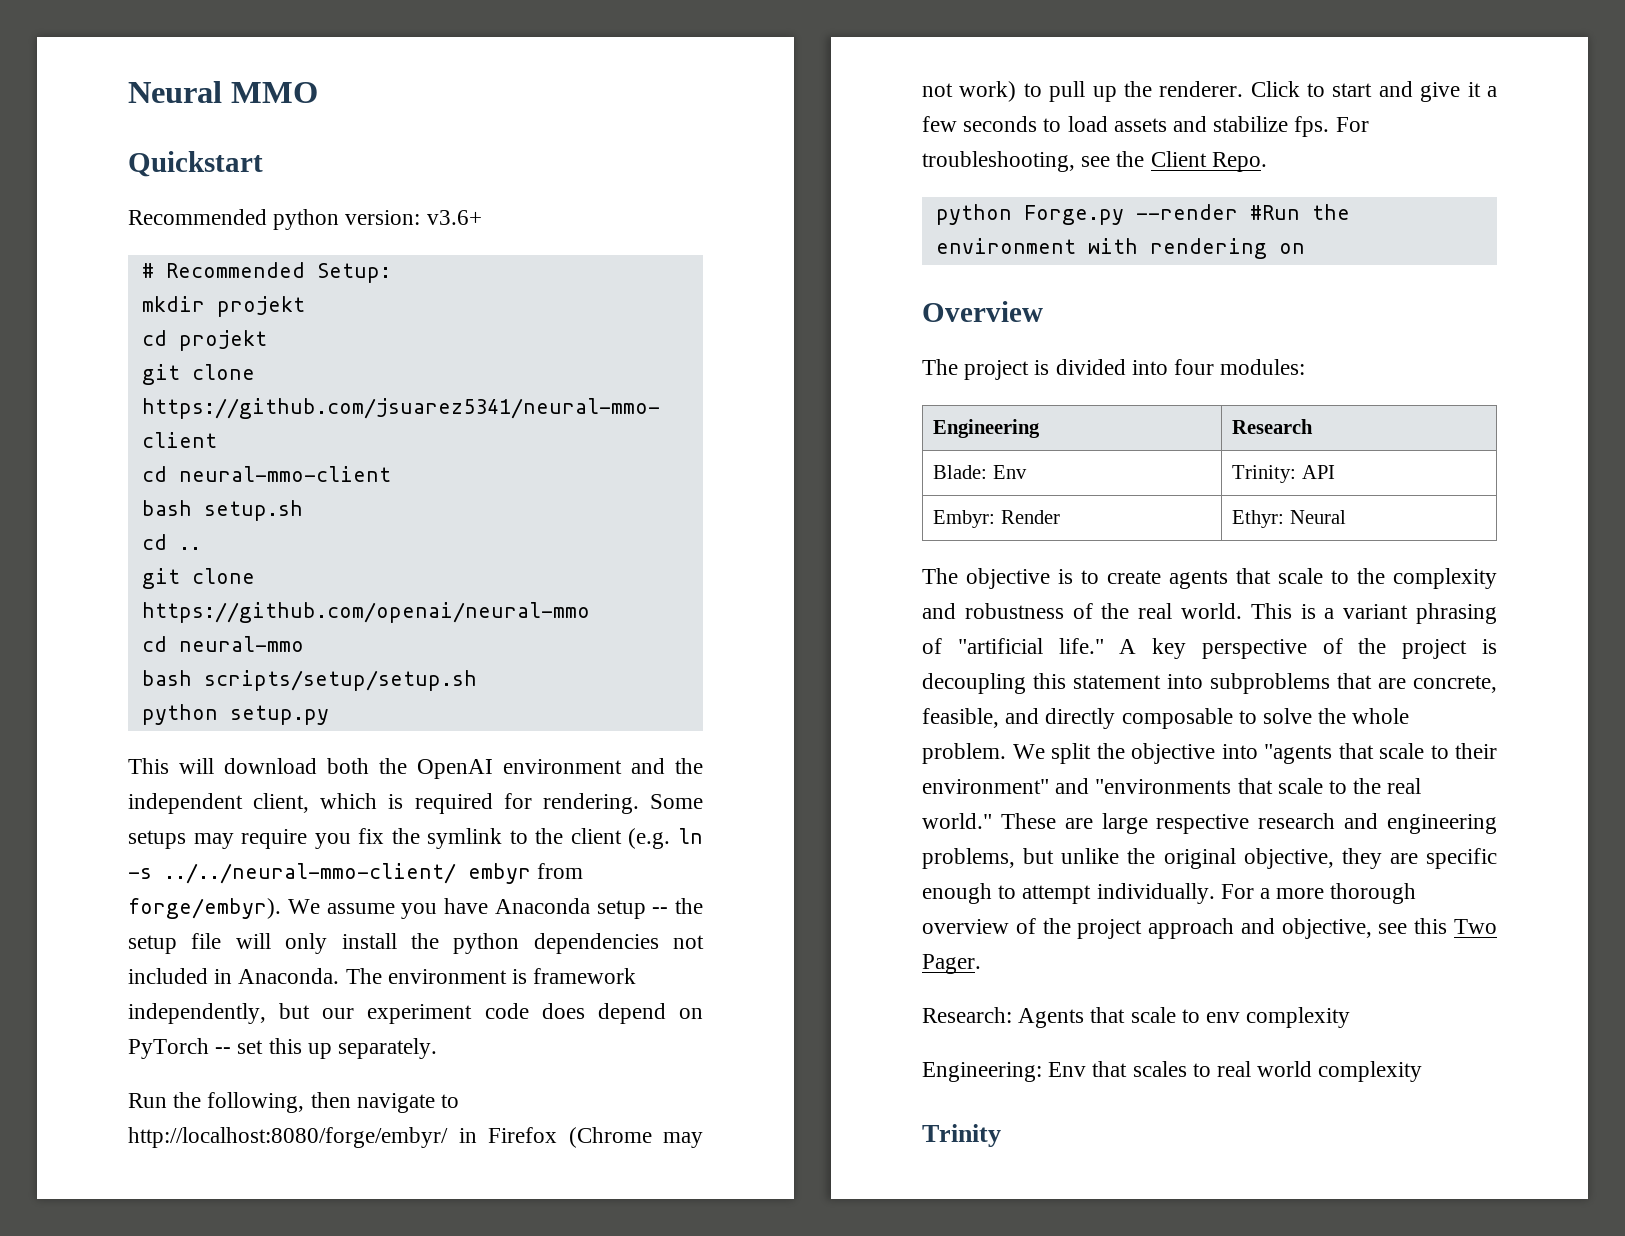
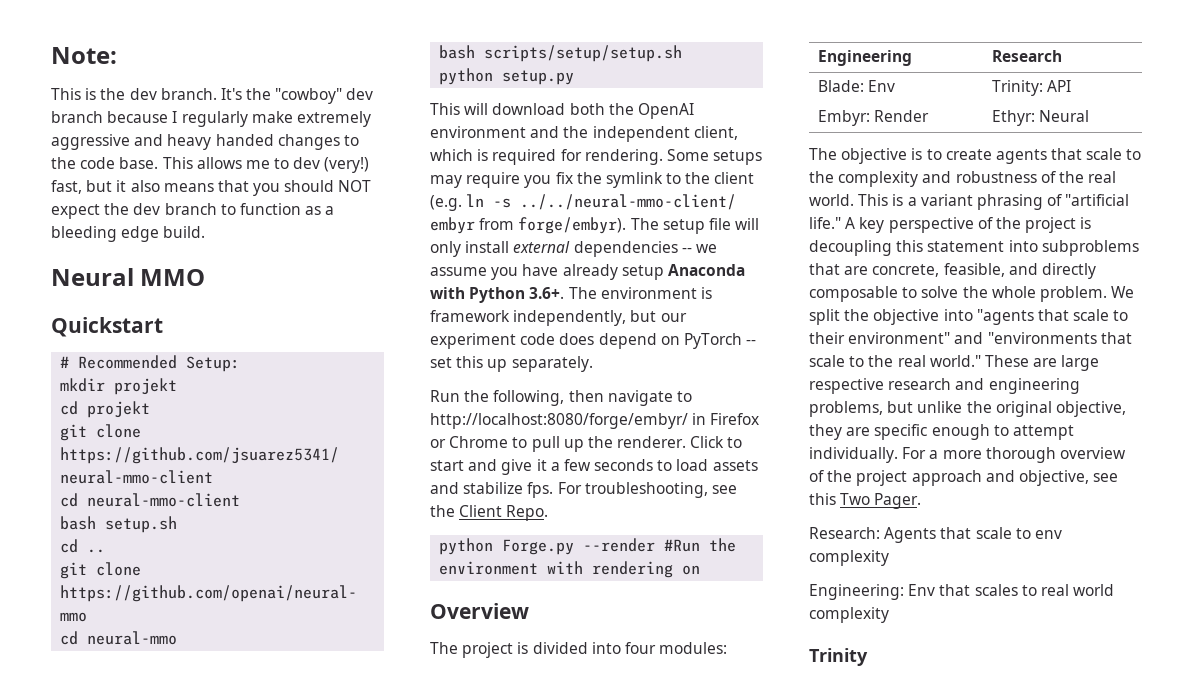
(128, 92) none -> [51,47,117,64] [51,88,374,104] [51,111,371,127] [51,134,359,150] [51,157,370,173] [51,180,372,196] [51,203,335,219] [51,226,206,242] Note: // This is the dev branch. It's the "cowboy" dev branch because I regularly make extremely aggressive and heavy handed changes to the code base. This allows me to dev (very!) fast, but it also means that you should NOT expect the dev branch to function as a bleeding edge build. //
[128,209,482,230] // Recommended python version: v3.6+ -> (163, 327) none
[287,898,703,919] We assume you have Anaconda setup -- the -> [630,218,659,230] The
[410,933,704,954] [128,968,340,984] the python dependencies not included in Anaconda. -> [513,241,717,257] [430,264,745,280] [430,287,565,303] external dependencies -- we assume you have already setup Anaconda with Python 3.6+.
[568,1127,703,1148] [922,81,1017,102] (Chrome may not work) -> [430,436,509,448] or Chrome

